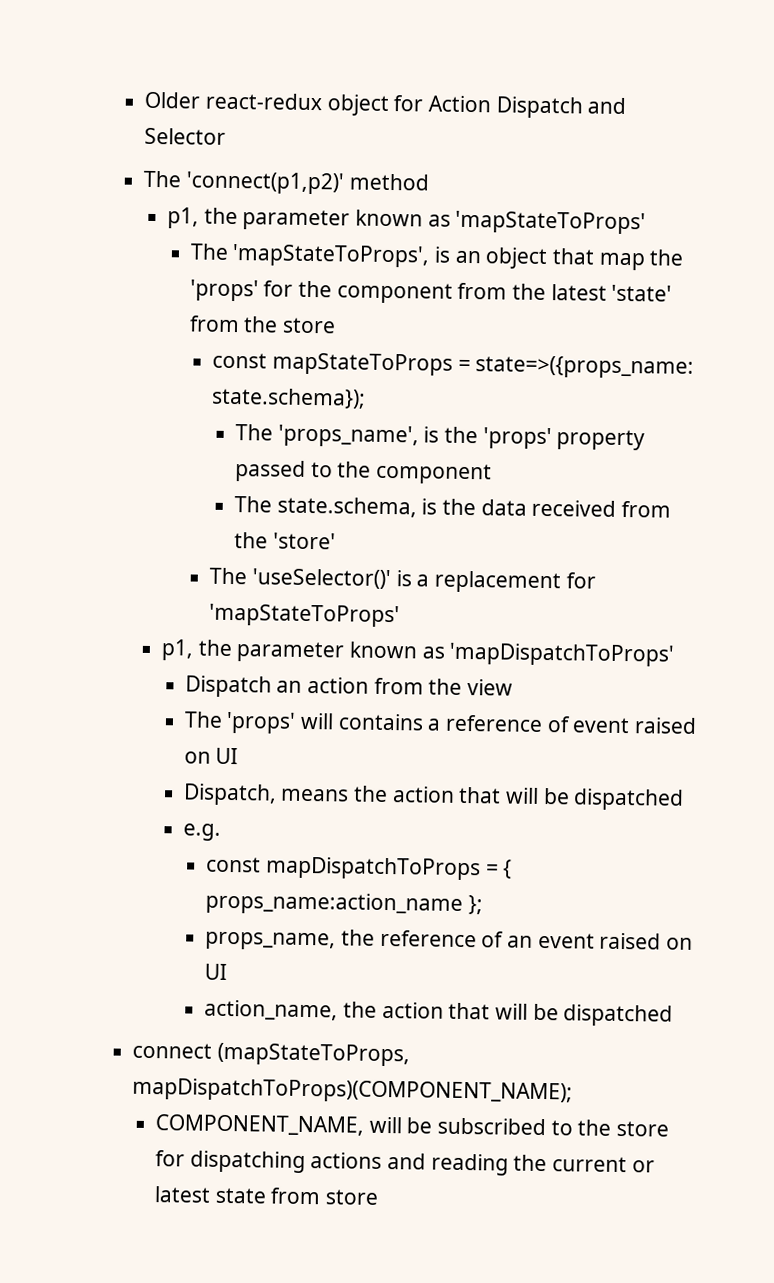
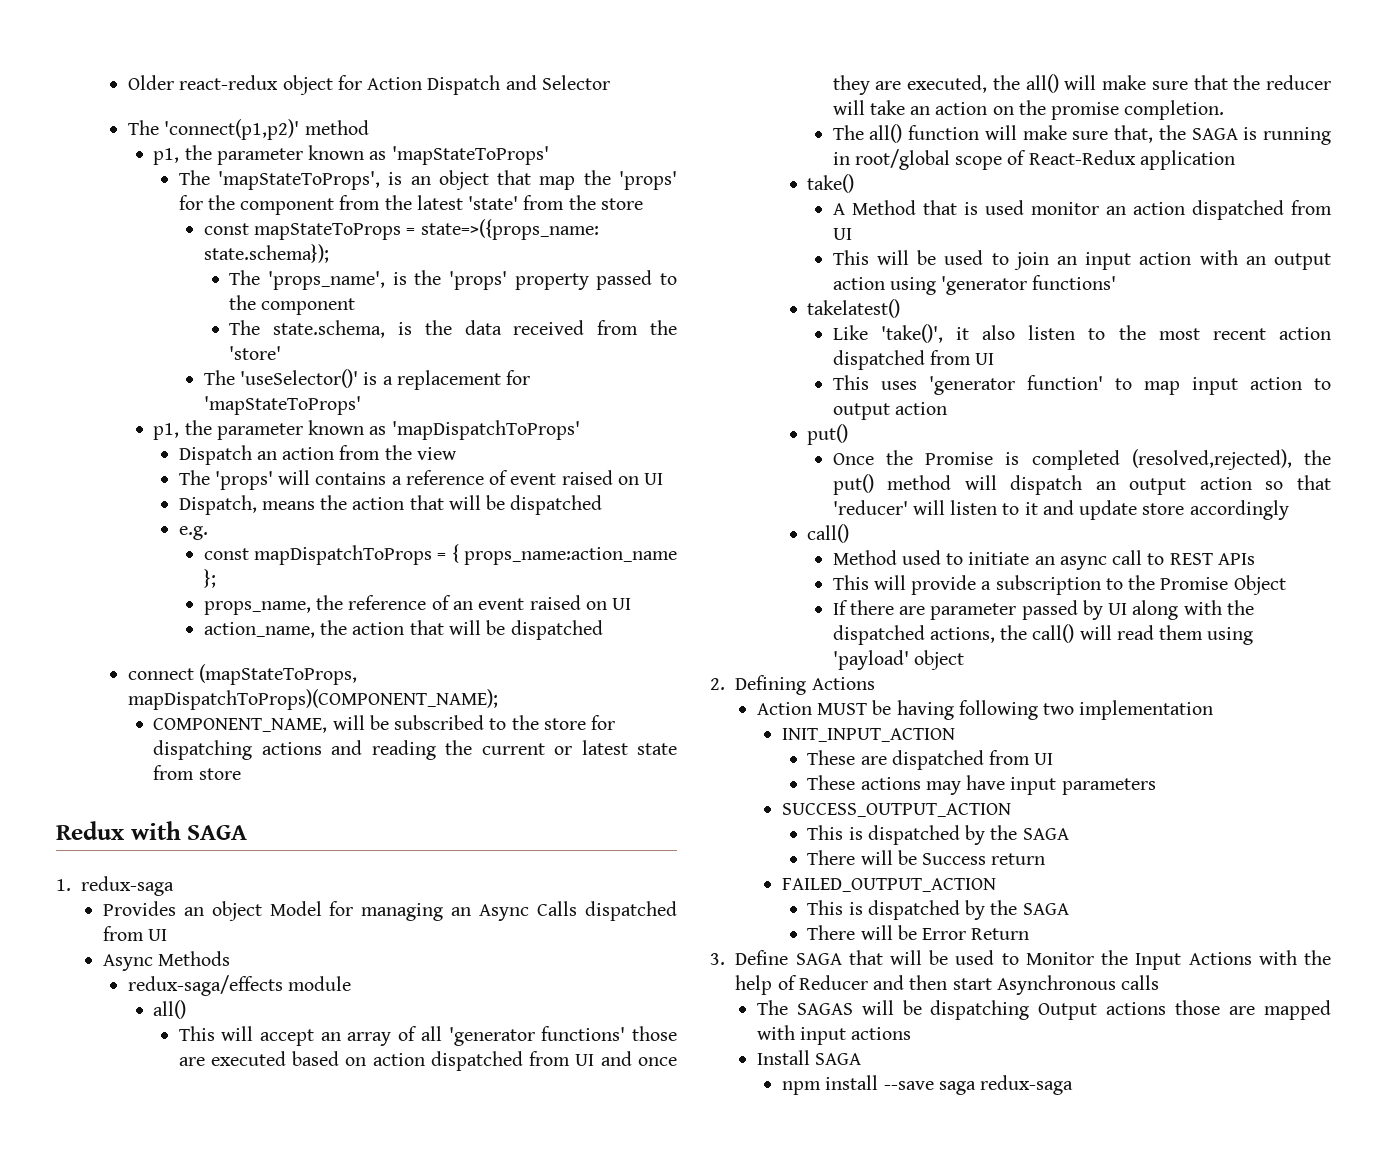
(380, 1197) none -> [56,821,248,840] [56,876,175,896] [102,901,677,921] [102,926,168,941] [102,951,231,971] [128,975,352,996] [153,1000,187,1019] [178,1026,677,1046] [178,1051,678,1071] [832,74,1331,95] [832,100,1225,120] [832,124,1331,145] [832,149,1235,170] [807,174,855,193] [832,200,1332,220] [832,228,852,240] [832,250,1331,270] [832,275,1117,295] [807,299,901,318] [832,324,1331,343] [832,350,995,370] [832,375,1331,395] [832,402,947,420] [807,424,849,445] [832,449,1331,470] [832,474,1331,495] [832,500,1289,520] [807,524,850,543] [832,550,1256,570] [832,575,1286,595] [832,600,1255,620] [832,624,1254,645] [832,650,964,670] [710,675,875,695] [756,700,1214,720] [782,728,956,742] [807,750,1054,770] [807,775,1156,795] [782,803,1012,817] [807,825,1069,845] [807,850,1046,865] [782,878,997,892] [807,900,1069,920] [807,925,1030,940] [710,950,1331,970] [735,975,1160,995] [756,1000,1331,1020] [756,1025,912,1045] [756,1050,862,1065] [782,1075,1074,1095] // Redux with SAGA // 1. redux-saga // Provides an object Model for managing an Async Calls dispatched from UI // Async Methods // redux-saga/effects module // all() // This will accept an array of all 'generator functions' those are executed based on action dispatched from UI and once they are executed, the all() will make sure that the reducer will take an action on the promise completion. // The all() function will make sure that, the SAGA is running in root/global scope of React-Redux application // take() // A Method that is used monitor an action dispatched from UI // This will be used to join an input action with an output action using 'generator functions' // takelatest() // Like 'take()', it also listen to the most recent action dispatched from UI // This uses 'generator function' to map input action to output action // put() // Once the Promise is completed (resolved,rejected), the put() method will dispatch an output action so that 'reducer' will listen to it and update store accordingly // call() // Method used to initiate an async call to REST APIs // This will provide a subscription to the Promise Object // If there are parameter passed by UI along with the dispatched actions, the call() will read them using 'payload' object // 2. Defining Actions // Action MUST be having following two implementation // INIT_INPUT_ACTION // These are dispatched from UI // These actions may have input parameters // SUCCESS_OUTPUT_ACTION // This is dispatched by the SAGA // There will be Success return // FAILED_OUTPUT_ACTION // This is dispatched by the SAGA // There will be Error Return // 3. Define SAGA that will be used to Monitor the Input Actions with the help of Reducer and then start Asynchronous calls // The SAGAS will be dispatching Output actions those are mapped with input actions // Install SAGA // npm install --save saga redux-saga

